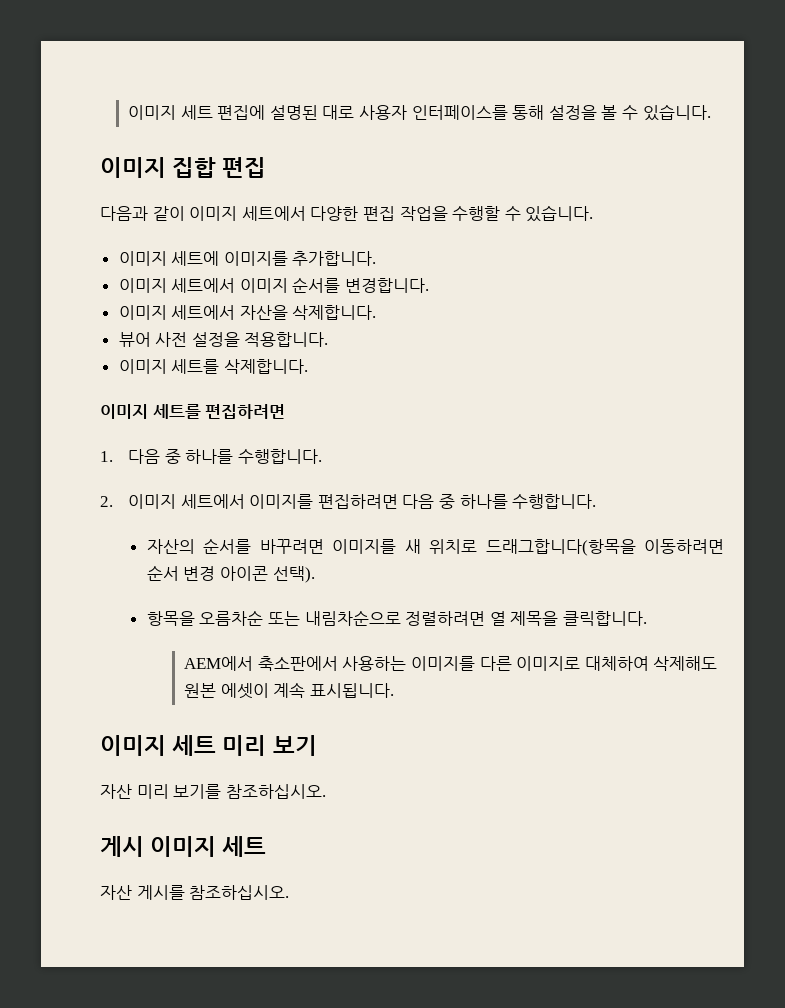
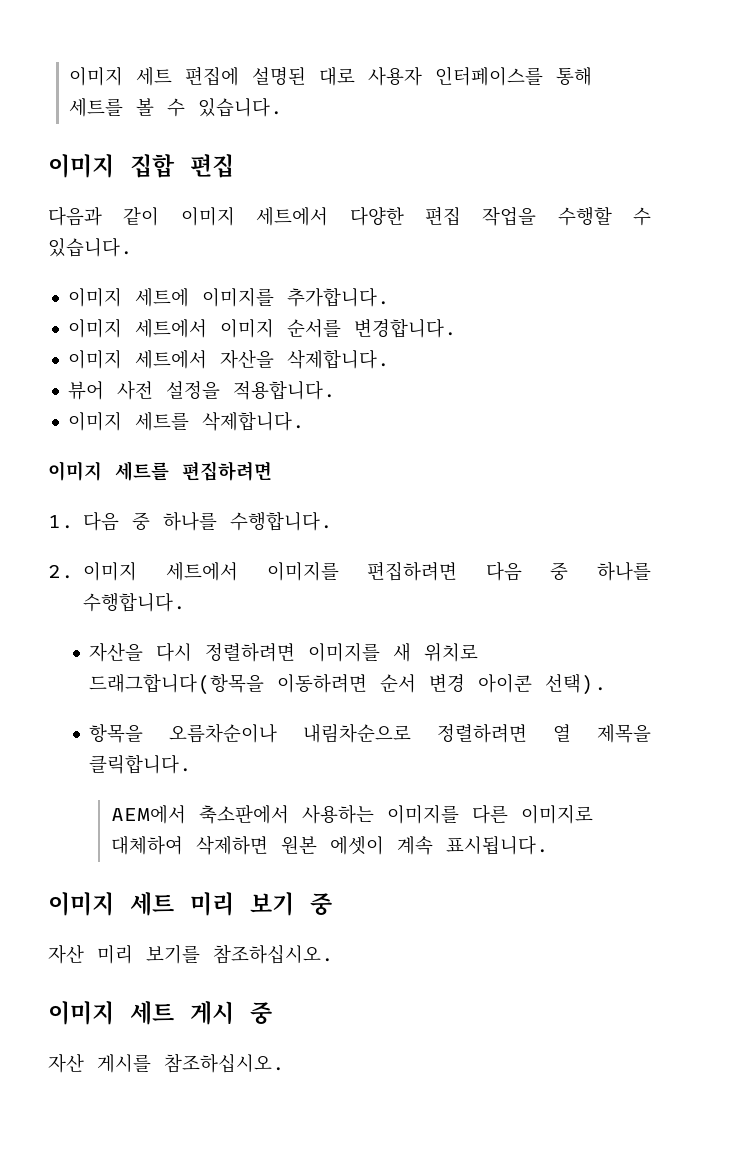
[548,105,597,120] 설정을 -> [68,98,123,117] 세트를
[146,538,324,554] 자산의 순서를 바꾸려면 -> [89,642,296,662] 자산을 다시 정렬하려면
[199,610,300,626] 오름차순 또는 -> [169,723,278,743] 오름차순이나
[653,656,718,671] 삭제해도 -> [195,836,268,855] 삭제하면
(317, 745) none -> [310,893,332,915] 중
[100,836,267,857] 게시 이미지 세트 -> [48,1001,272,1025] 이미지 세트 게시 중

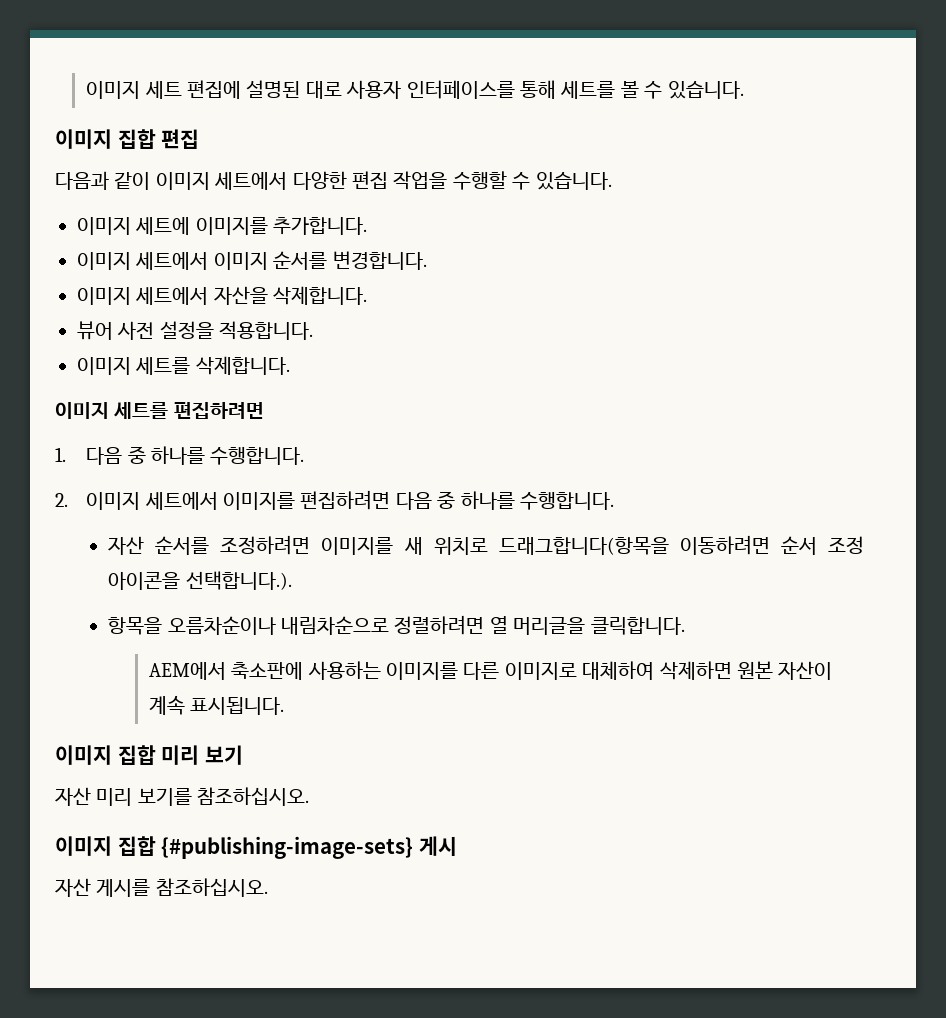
[89,642,296,662] 자산을 다시 정렬하려면 -> [108,535,311,555] 자산 순서를 조정하려면
[429,674,608,695] 변경 아이콘 선택). -> [827,536,864,554] [108,571,292,590] 조정 아이콘을 선택합니다.).
[597,724,651,743] 제목을 -> [513,617,586,635] 머리글을
[198,805,289,824] 축소판에서 -> [231,662,304,680] 축소판에
[329,836,384,855] 에셋이 -> [778,661,833,680] 자산이
[130,892,174,916] 세트 -> [117,745,156,765] 집합
[310,893,332,915] 중 -> (243, 755) none
[130,1001,174,1025] 세트 -> [117,836,414,859] 집합 {#publishing-image-sets}
[250,1002,272,1024] 중 -> (457, 846) none

